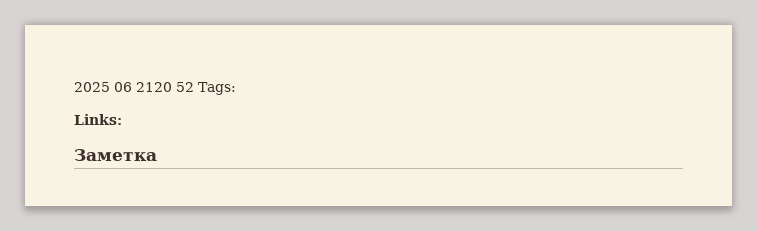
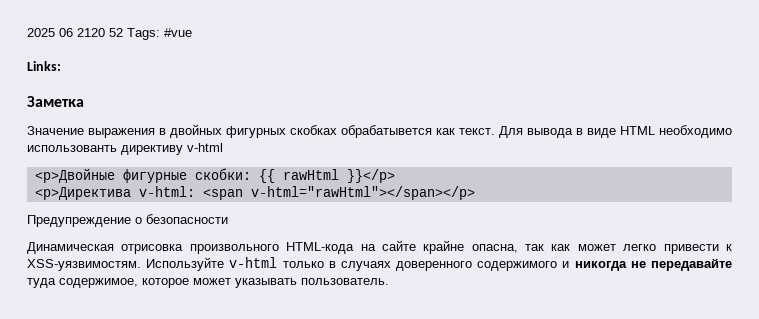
(236, 88) none -> [164,28,192,37] #vue
(157, 155) none -> [27,124,732,138] [27,143,223,155] [34,168,395,183] [34,186,475,200] [27,214,228,227] [27,240,732,254] [27,257,732,271] [27,278,389,288] // Значение выражения в двойных фигурных скобках обрабатывется как текст. Для вывода в виде HTML необходимо использованть директиву v-html // <p>Двойные фигурные скобки: {{ rawHtml }}</p> // <p>Директива v-html: <span v-html="rawHtml"></span></p> // Предупреждение о безопасности // Динамическая отрисовка произвольного HTML-кода на сайте крайне опасна, так как может легко привести к XSS-уязвимостям. Используйте v-html только в случаях доверенного содержимого и никогда не передавайте туда содержимое, которое может указывать пользователь.

